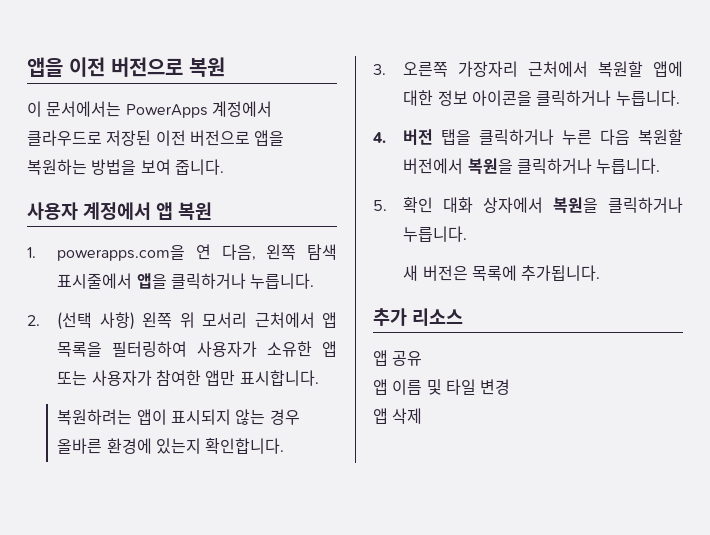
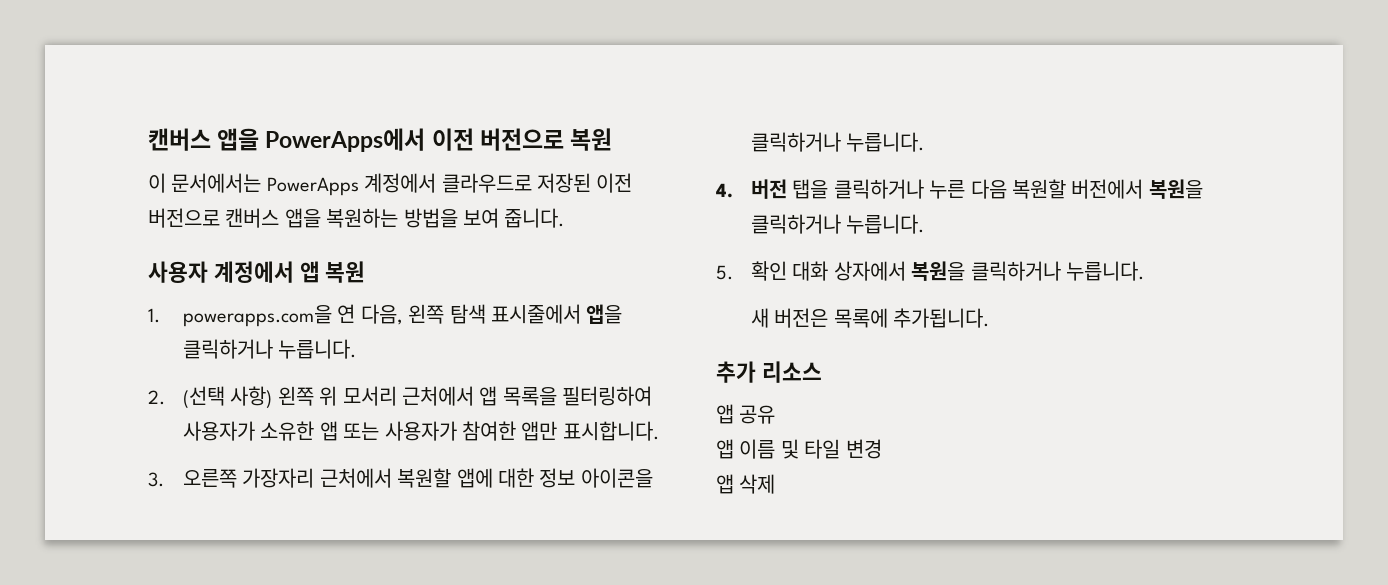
[27,57,63,77] 앱을 -> [148,128,426,152] 캔버스 앱을 PowerApps에서
(250, 138) none -> [225,208,280,228] 캔버스
[57,409,300,425] [57,438,285,454] // 복원하려는 앱이 표시되지 않는 경우 올바른 환경에 있는지 확인합니다. -> (659, 431) none

